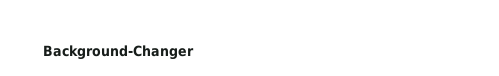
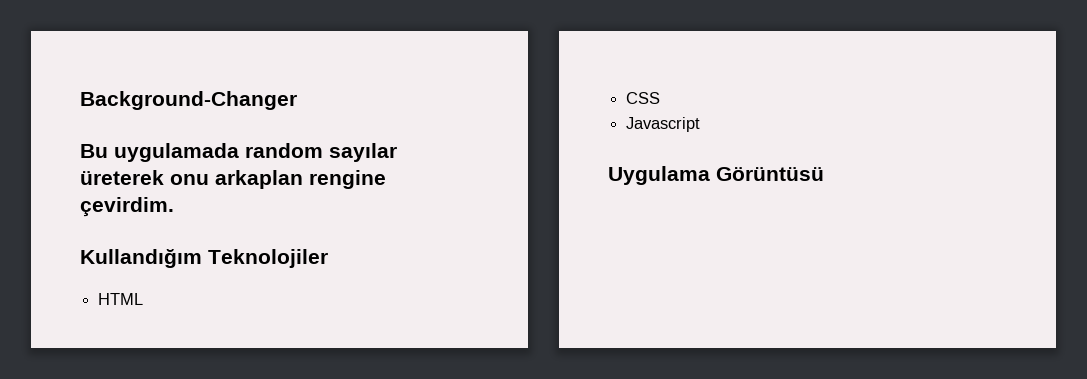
(194, 52) none -> [80,143,397,162] [80,170,386,189] [80,197,174,217] [80,249,328,268] [98,293,144,305] [626,92,661,104] [626,117,701,132] [608,166,824,185] // Bu uygulamada random sayılar üreterek onu arkaplan rengine çevirdim. // Kullandığım Teknolojiler // HTML // CSS // Javascript // Uygulama Görüntüsü

